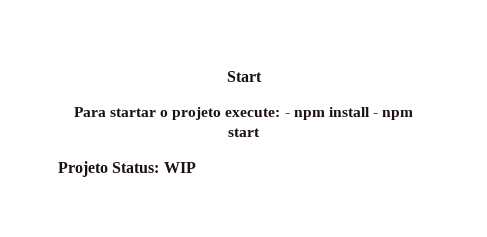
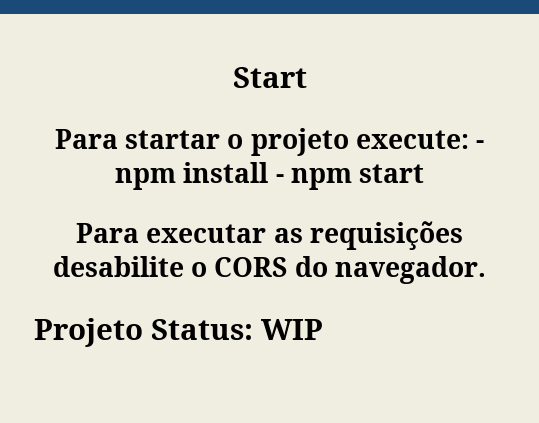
(260, 132) none -> [76,221,463,250] [52,256,487,284] // Para executar as requisições desabilite o CORS do navegador.

